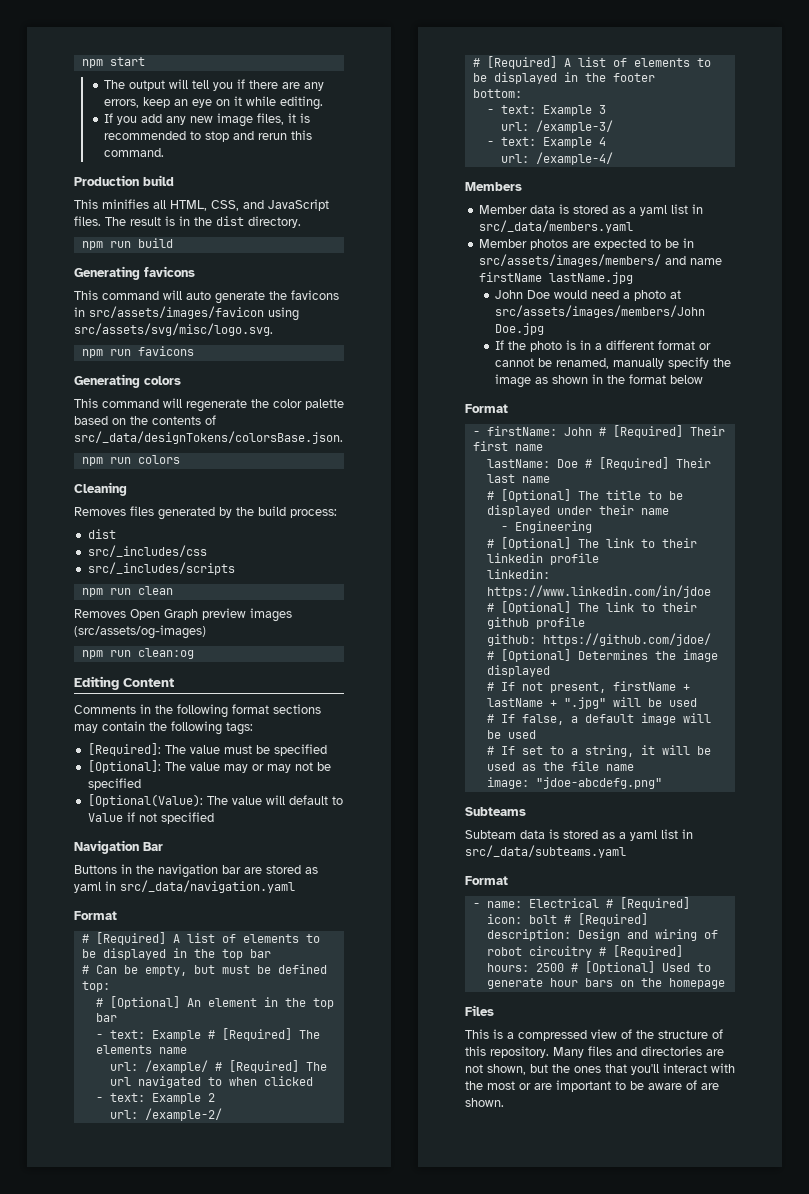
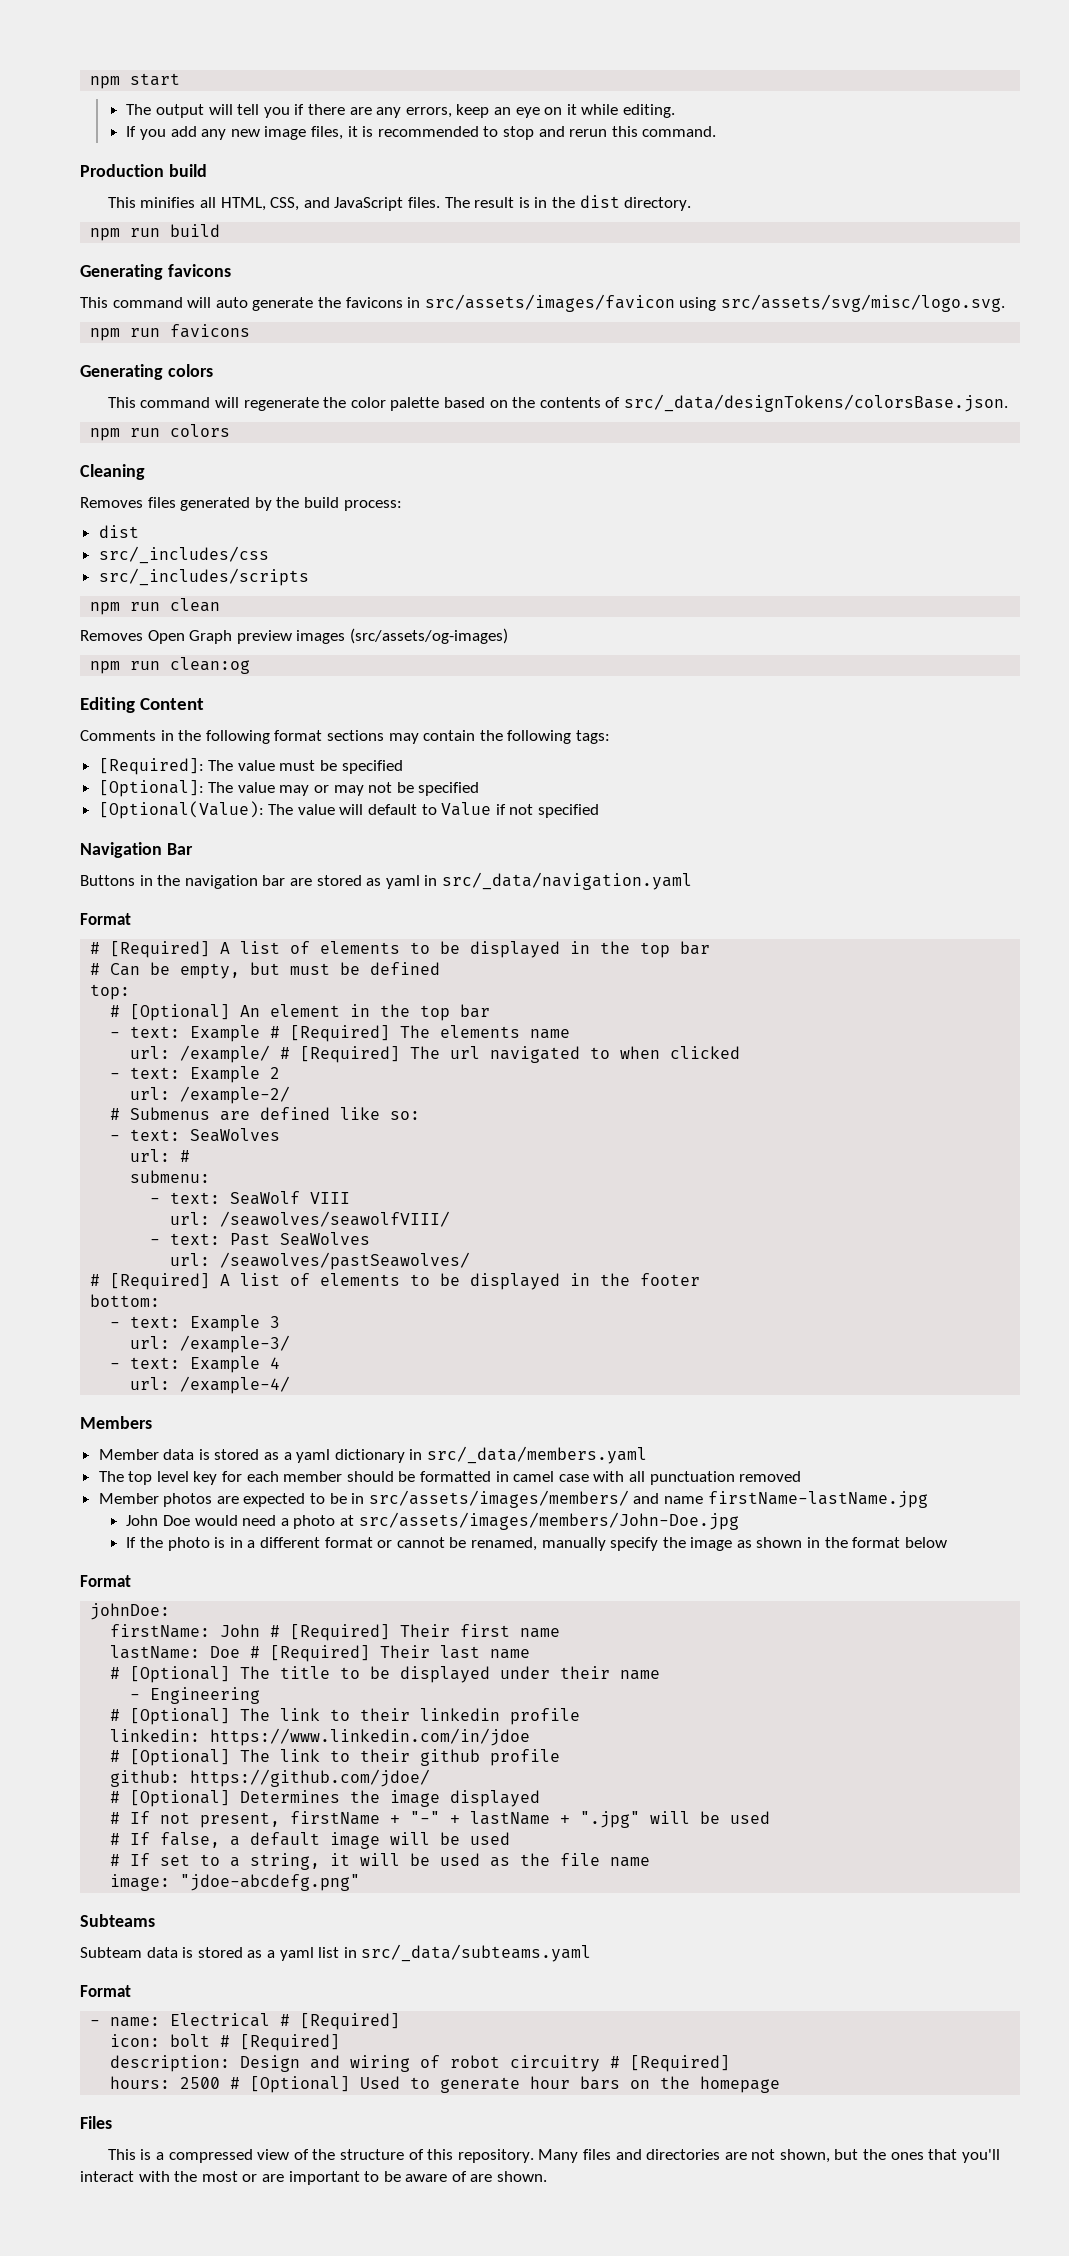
(222, 1114) none -> [110,1107,421,1121] [110,1128,281,1142] [130,1149,191,1162] [130,1170,211,1183] [150,1191,351,1205] [170,1211,451,1227] [150,1232,371,1246] [170,1252,471,1270] // # Submenus are defined like so: // - text: SeaWolves // url: # // submenu: // - text: SeaWolf VIII // url: /seawolves/seawolfVIII/ // - text: Past SeaWolves // url: /seawolves/pastSeawolves/
[670,204,688,214] list -> [334,1449,405,1463] dictionary
(633, 226) none -> [98,1471,802,1485] // The top level key for each member should be formatted in camel case with all punctuation removed
[478,272,633,284] firstName lastName.jpg -> [707,1491,928,1508] firstName-lastName.jpg
[494,305,705,318] [494,323,544,335] src/assets/images/members/John Doe.jpg -> [358,1512,739,1530] src/assets/images/members/John-Doe.jpg
[472,431,480,436] - -> [90,1603,171,1620] johnDoe: //
(690, 687) none -> [410,1811,461,1824] "-" +

